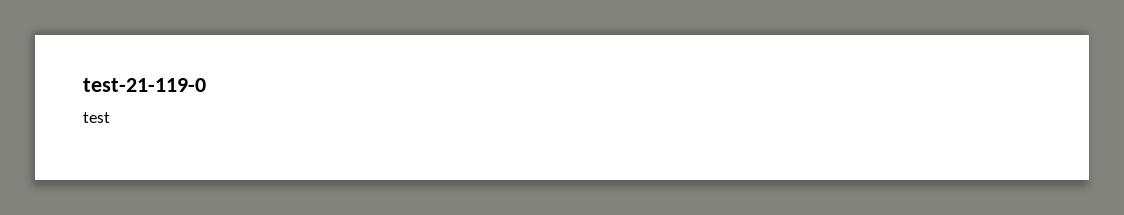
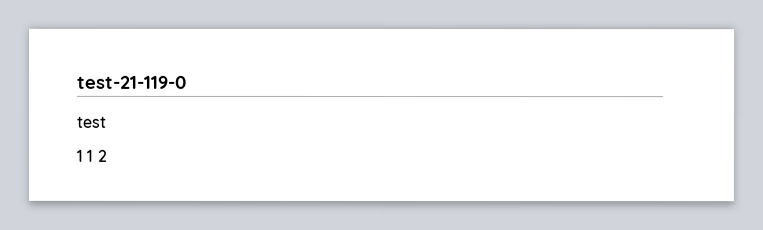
(110, 117) none -> [76,149,107,162] // 1 1 2

